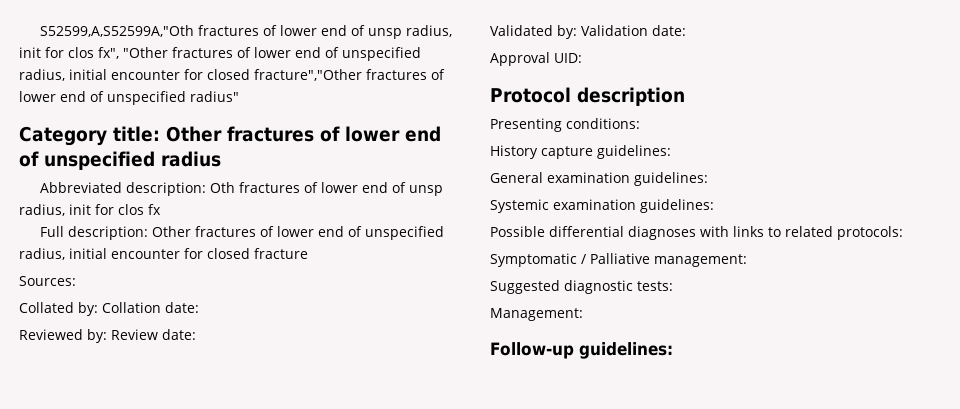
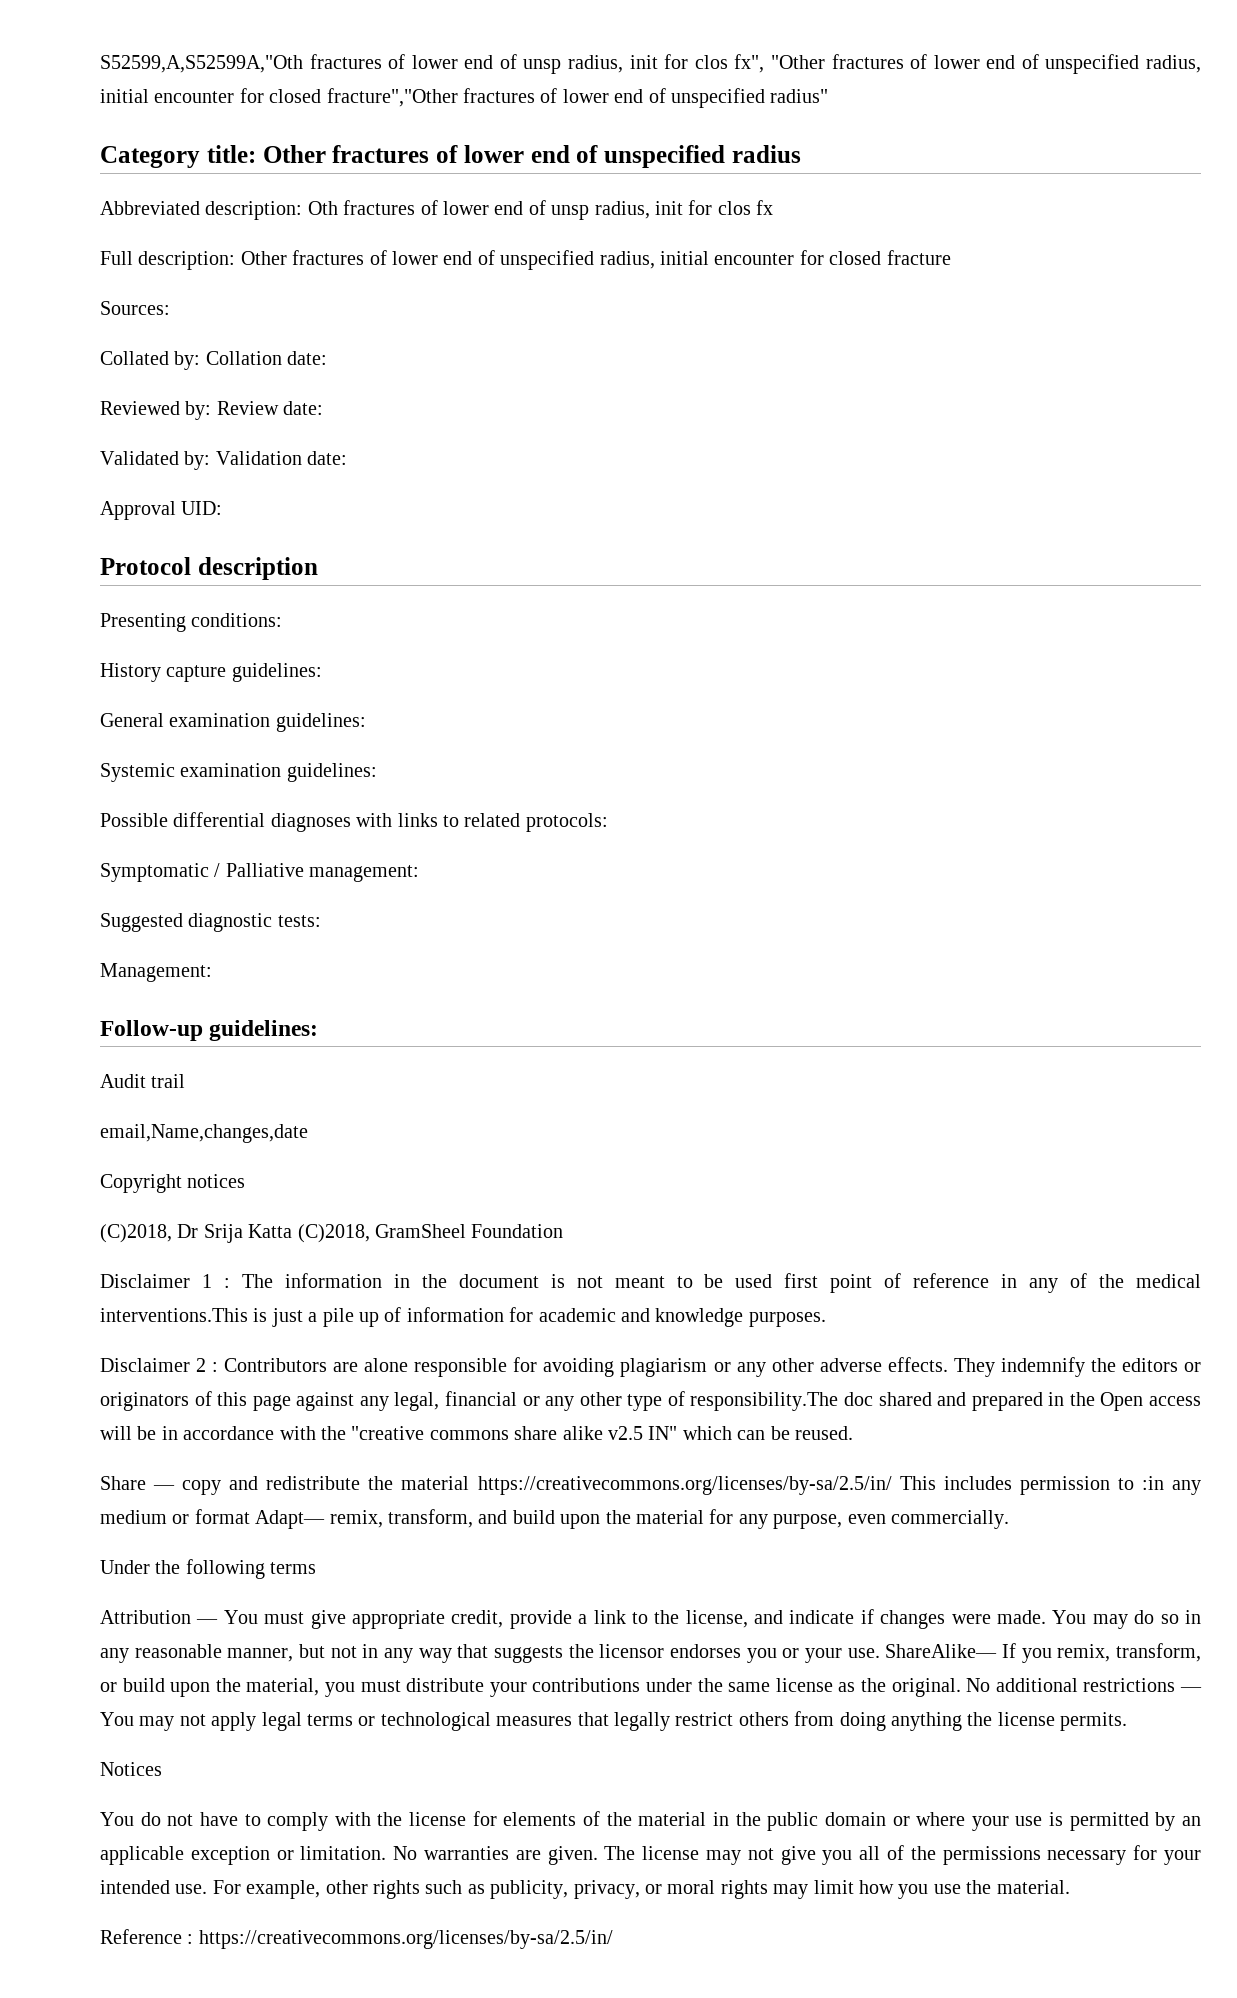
(673, 350) none -> [100,1074,186,1088] [100,1124,308,1143] [100,1174,246,1193] [100,1224,564,1243] [100,1273,1202,1293] [100,1307,826,1327] [100,1357,1202,1377] [100,1391,1201,1411] [100,1426,853,1440] [100,1476,1201,1495] [100,1509,1009,1529] [100,1559,317,1579] [100,1609,1201,1629] [100,1643,1201,1663] [100,1678,1203,1697] [100,1711,1128,1731] [100,1762,162,1776] [100,1811,1201,1831] [100,1845,1201,1865] [100,1880,1070,1899] [100,1929,613,1949] // Audit trail // email,Name,changes,date // Copyright notices // (C)2018, Dr Srija Katta (C)2018, GramSheel Foundation // Disclaimer 1 : The information in the document is not meant to be used first point of reference in any of the medical interventions.This is just a pile up of information for academic and knowledge purposes. // Disclaimer 2 : Contributors are alone responsible for avoiding plagiarism or any other adverse effects. They indemnify the editors or originators of this page against any legal, financial or any other type of responsibility.The doc shared and prepared in the Open access will be in accordance with the "creative commons share alike v2.5 IN" which can be reused. // Share — copy and redistribute the material https://creativecommons.org/licenses/by-sa/2.5/in/ This includes permission to :in any medium or format Adapt— remix, transform, and build upon the material for any purpose, even commercially. // Under the following terms // Attribution — You must give appropriate credit, provide a link to the license, and indicate if changes were made. You may do so in any reasonable manner, but not in any way that suggests the licensor endorses you or your use. ShareAlike— If you remix, transform, or build upon the material, you must distribute your contributions under the same license as the original. No additional restrictions — You may not apply legal terms or technological measures that legally restrict others from doing anything the license permits. // Notices // You do not have to comply with the license for elements of the material in the public domain or where your use is permitted by an applicable exception or limitation. No warranties are given. The license may not give you all of the permissions necessary for your intended use. For example, other rights such as publicity, privacy, or moral rights may limit how you use the material. // Reference : https://creativecommons.org/licenses/by-sa/2.5/in/

